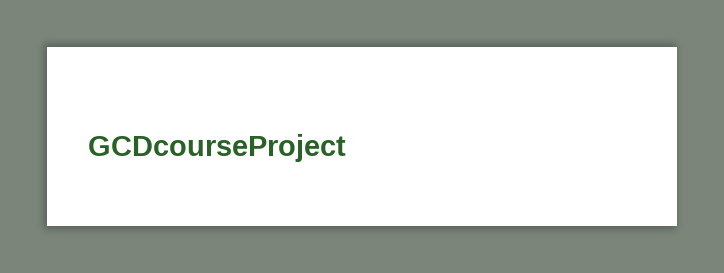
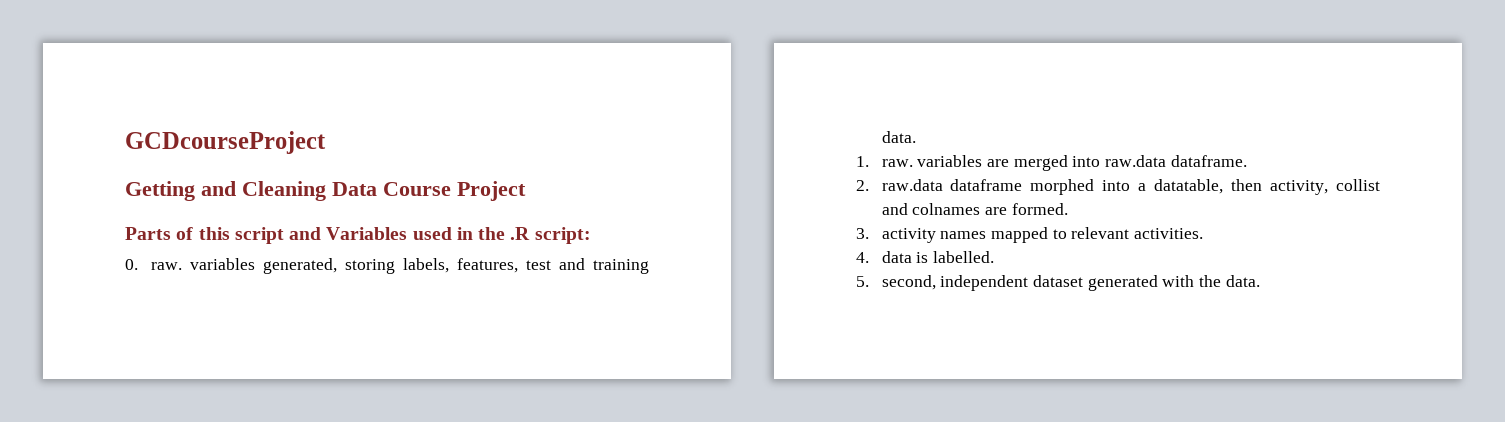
(346, 148) none -> [125,181,526,201] [125,227,591,244] [125,258,649,274] [881,131,916,143] [856,155,1247,171] [856,179,1380,195] [881,203,1068,215] [856,227,1204,243] [856,251,994,263] [856,275,1260,291] // Getting and Cleaning Data Course Project // Parts of this script and Variables used in the .R script: // 0. raw. variables generated, storing labels, features, test and training data. // 1. raw. variables are merged into raw.data dataframe. // 2. raw.data dataframe morphed into a datatable, then activity, collist and colnames are formed. // 3. activity names mapped to relevant activities. // 4. data is labelled. // 5. second, independent dataset generated with the data.

